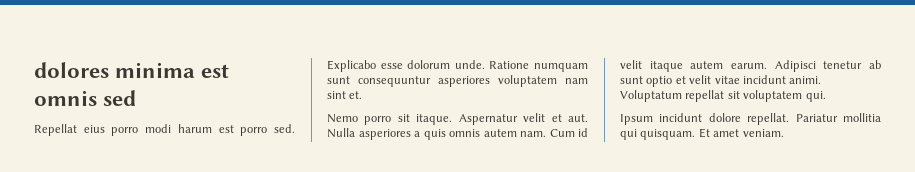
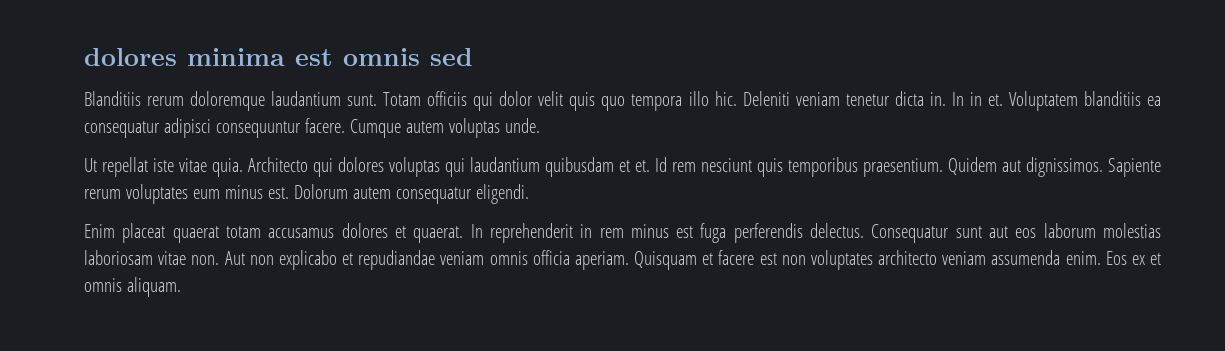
[34,124,295,136] [327,60,588,72] [327,75,588,87] [327,91,363,99] [327,113,588,125] [327,128,588,140] [620,60,881,72] [620,75,822,87] [620,90,826,102] [620,113,881,125] [620,128,784,140] Repellat eius porro modi harum est porro sed. Explicabo esse dolorum unde. Ratione numquam sunt consequuntur asperiores voluptatem nam sint et. // Nemo porro sit itaque. Aspernatur velit et aut. Nulla asperiores a quis omnis autem nam. Cum id velit itaque autem earum. Adipisci tenetur ab sunt optio et velit vitae incidunt animi. Voluptatum repellat sit voluptatem qui. // Ipsum incidunt dolore repellat. Pariatur mollitia qui quisquam. Et amet veniam. -> [84,91,1161,111] [84,118,540,138] [84,157,1161,177] [84,184,529,204] [84,223,1162,243] [84,250,1161,270] [84,277,181,297] Blanditiis rerum doloremque laudantium sunt. Totam officiis qui dolor velit quis quo tempora illo hic. Deleniti veniam tenetur dicta in. In in et. Voluptatem blanditiis ea consequatur adipisci consequuntur facere. Cumque autem voluptas unde. // Ut repellat iste vitae quia. Architecto qui dolores voluptas qui laudantium quibusdam et et. Id rem nesciunt quis temporibus praesentium. Quidem aut dignissimos. Sapiente rerum voluptates eum minus est. Dolorum autem consequatur eligendi. // Enim placeat quaerat totam accusamus dolores et quaerat. In reprehenderit in rem minus est fuga perferendis delectus. Consequatur sunt aut eos laborum molestias laboriosam vitae non. Aut non explicabo et repudiandae veniam omnis officia aperiam. Quisquam et facere est non voluptates architecto veniam assumenda enim. Eos ex et omnis aliquam.

